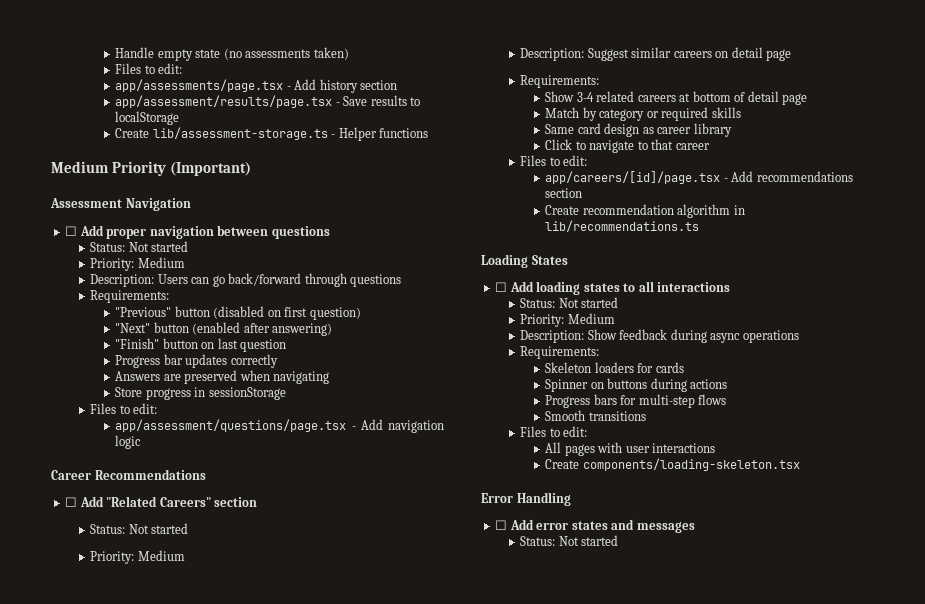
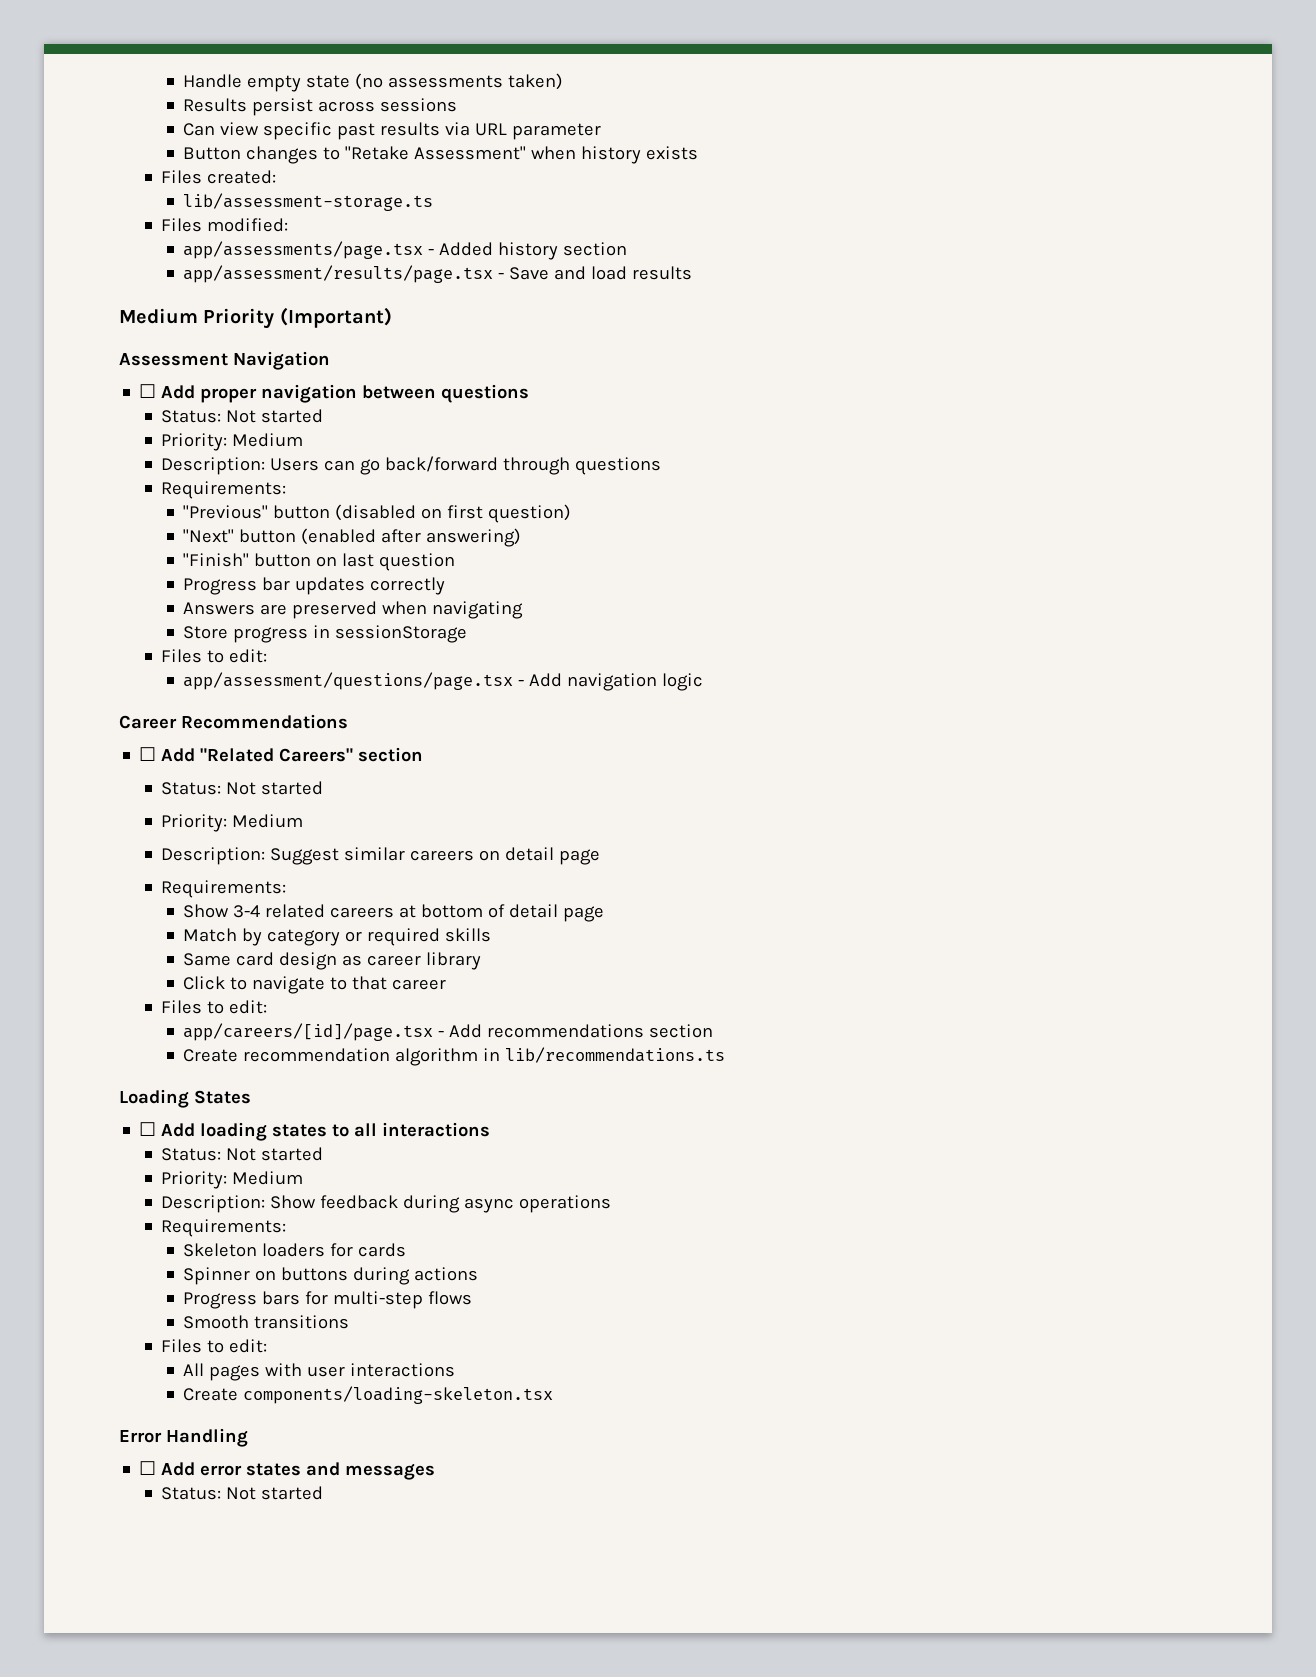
[115,63,183,74] Files to edit: -> [183,98,458,116] [183,122,602,140] [183,146,699,164] [161,170,277,184] [183,193,434,211] [161,218,289,232] Results persist across sessions // Can view specific past results via URL parameter // Button changes to "Retake Assessment" when history exists // Files created: // lib/assessment-storage.ts // Files modified:
[294,79,317,90] Add -> [439,242,494,256] Added
[370,95,421,106] [115,111,180,125] [115,127,429,141] results to localStorage // Create lib/assessment-storage.ts - Helper functions -> [554,266,693,280] and load results

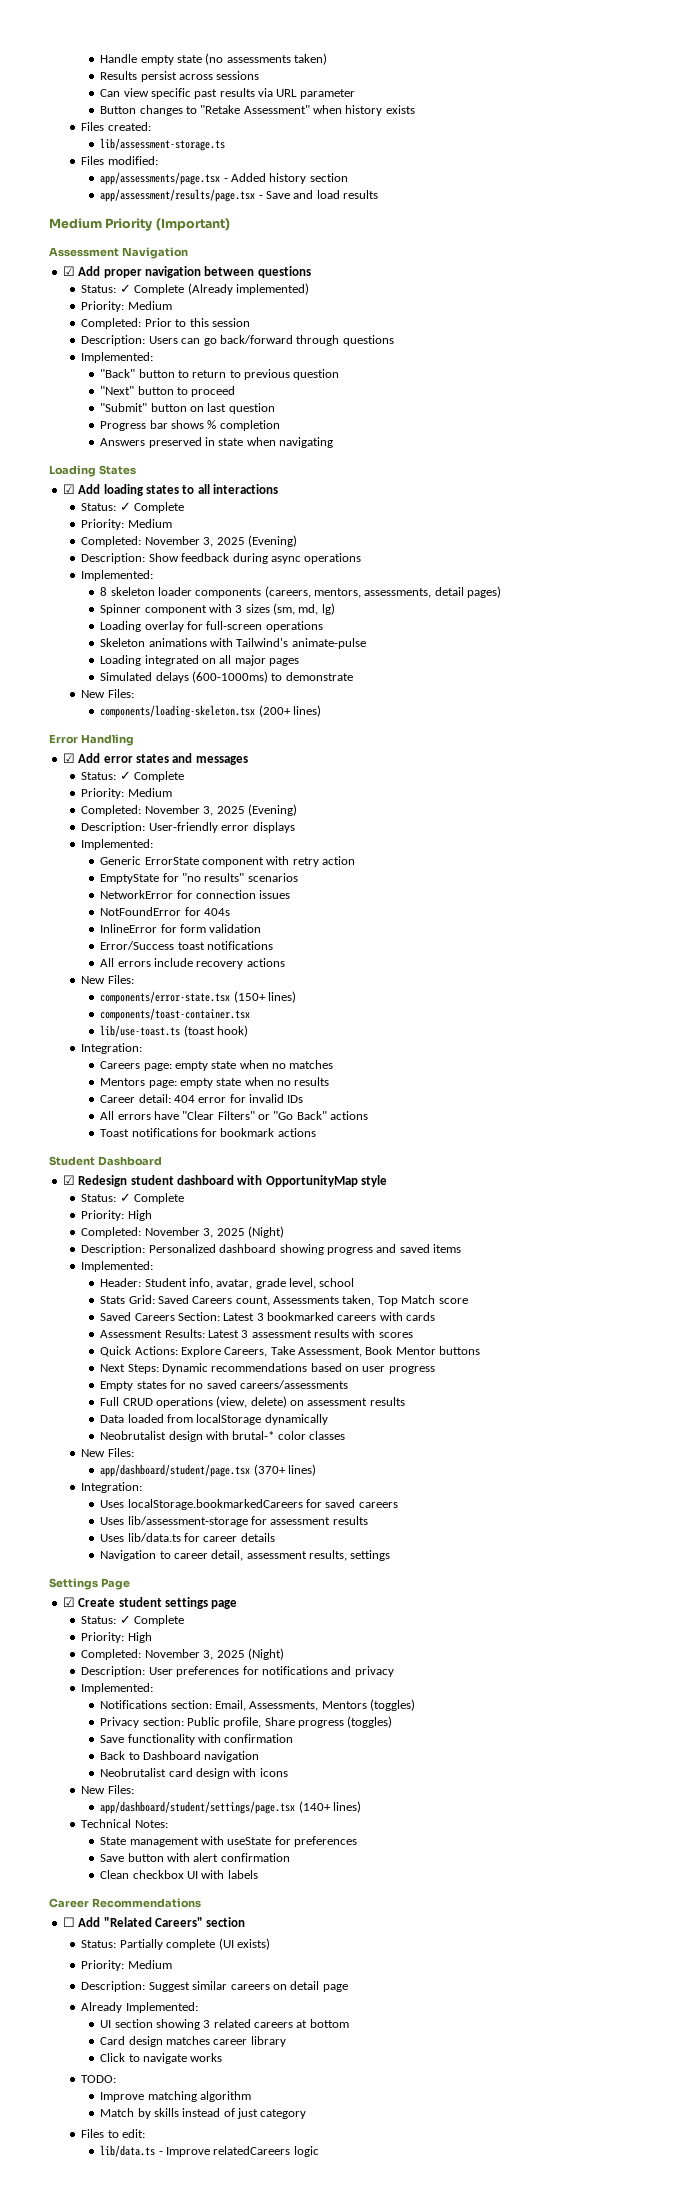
[139,384,157,398] ☐ -> [62,266,75,276] ☑
[226,409,324,423] [161,433,304,451] Not started // Priority: Medium -> [119,283,309,295] [81,301,172,312] [81,318,250,329] ✓ Complete (Already implemented) // Priority: Medium // Completed: Prior to this session
[161,481,287,499] [183,504,572,523] [183,528,522,547] [183,553,250,567] Requirements: // "Previous" button (disabled on first question) // "Next" button (enabled after answering) // "Finish" -> [81,352,154,363] [100,369,340,380] [100,386,236,397] [100,403,148,412] Implemented: // "Back" button to return to previous question // "Next" button to proceed // "Submit"
[295,577,446,595] [183,601,524,619] [183,625,468,643] [161,649,268,663] [183,672,704,691] updates correctly // Answers are preserved when navigating // Store progress in sessionStorage // Files to edit: // app/assessment/questions/page.tsx - Add navigation logic -> [170,420,280,431] [100,437,334,448] [49,465,136,477] [62,484,278,496] [81,502,185,513] [81,519,172,530] [81,535,297,547] [81,553,362,564] [81,570,154,581] [100,586,502,598] [100,603,335,615] [100,621,323,632] [100,638,366,649] [100,655,300,666] [100,671,353,683] [81,689,134,698] [100,705,321,718] [49,734,134,746] [62,753,248,765] [81,771,185,782] [81,788,172,799] [81,804,297,816] [81,822,295,833] [81,839,154,850] [100,856,356,867] [100,873,298,884] [100,890,291,899] [100,907,230,916] [100,924,262,933] [100,941,273,950] [100,958,285,969] [81,975,134,984] [100,991,296,1004] [100,1008,251,1021] [100,1025,248,1037] [81,1043,143,1054] [100,1060,334,1071] [100,1077,330,1088] [100,1094,304,1103] [100,1111,369,1120] [100,1128,316,1137] [49,1156,162,1166] [62,1175,387,1187] [81,1193,185,1204] [81,1210,152,1221] [81,1226,284,1238] [81,1244,462,1255] [81,1261,154,1272] [100,1278,355,1289] [100,1295,468,1306] [100,1312,436,1321] [100,1329,413,1338] [100,1346,481,1357] [100,1363,435,1374] [100,1380,349,1391] [100,1396,405,1408] [100,1414,328,1425] [100,1431,346,1442] [81,1448,134,1457] [100,1464,316,1477] [81,1482,143,1493] [100,1499,398,1510] [100,1516,368,1527] [100,1533,275,1542] [100,1550,391,1561] [49,1578,130,1590] [62,1597,238,1609] [81,1615,185,1626] [81,1632,152,1643] [81,1648,284,1660] [81,1666,394,1677] [81,1683,154,1694] [100,1699,416,1711] [100,1716,393,1728] [100,1734,294,1745] [100,1751,260,1762] [100,1768,288,1779] [81,1785,134,1794] [100,1801,361,1814] [81,1819,168,1828] [100,1836,358,1847] [100,1853,290,1862] [100,1870,258,1879] shows % completion // Answers preserved in state when navigating // Loading States // ☑ Add loading states to all interactions // Status: ✓ Complete // Priority: Medium // Completed: November 3, 2025 (Evening) // Description: Show feedback during async operations // Implemented: // 8 skeleton loader components (careers, mentors, assessments, detail pages) // Spinner component with 3 sizes (sm, md, lg) // Loading overlay for full-screen operations // Skeleton animations with Tailwind's animate-pulse // Loading integrated on all major pages // Simulated delays (600-1000ms) to demonstrate // New Files: // components/loading-skeleton.tsx (200+ lines) // Error Handling // ☑ Add error states and messages // Status: ✓ Complete // Priority: Medium // Completed: November 3, 2025 (Evening) // Description: User-friendly error displays // Implemented: // Generic ErrorState component with retry action // EmptyState for "no results" scenarios // NetworkError for connection issues // NotFoundError for 404s // InlineError for form validation // Error/Success toast notifications // All errors include recovery actions // New Files: // components/error-state.tsx (150+ lines) // components/toast-container.tsx // lib/use-toast.ts (toast hook) // Integration: // Careers page: empty state when no matches // Mentors page: empty state when no results // Career detail: 404 error for invalid IDs // All errors have "Clear Filters" or "Go Back" actions // Toast notifications for bookmark actions // Student Dashboard // ☑ Redesign student dashboard with OpportunityMap style // Status: ✓ Complete // Priority: High // Completed: November 3, 2025 (Night) // Description: Personalized dashboard showing progress and saved items // Implemented: // Header: Student info, avatar, grade level, school // Stats Grid: Saved Careers count, Assessments taken, Top Match score // Saved Careers Section: Latest 3 bookmarked careers with cards // Assessment Results: Latest 3 assessment results with scores // Quick Actions: Explore Careers, Take Assessment, Book Mentor buttons // Next Steps: Dynamic recommendations based on user progress // Empty states for no saved careers/assessments // Full CRUD operations (view, delete) on assessment results // Data loaded from localStorage dynamically // Neobrutalist design with brutal-* color classes // New Files: // app/dashboard/student/page.tsx (370+ lines) // Integration: // Uses localStorage.bookmarkedCareers for saved careers // Uses lib/assessment-storage for assessment results // Uses lib/data.ts for career details // Navigation to career detail, assessment results, settings // Settings Page // ☑ Create student settings page // Status: ✓ Complete // Priority: High // Completed: November 3, 2025 (Night) // Description: User preferences for notifications and privacy // Implemented: // Notifications section: Email, Assessments, Mentors (toggles) // Privacy section: Public profile, Share progress (toggles) // Save functionality with confirmation // Back to Dashboard navigation // Neobrutalist card design with icons // New Files: // app/dashboard/student/settings/page.tsx (140+ lines) // Technical Notes: // State management with useState for preferences // Save button with alert confirmation // Clean checkbox UI with labels
[226,781,324,795] Not started -> [119,1938,270,1950] Partially complete (UI exists)
[161,880,287,898] [183,904,605,922] [183,928,492,946] [183,952,363,970] Requirements: // Show 3-4 related careers at bottom of detail page // Match by category or required skills // Same card design as -> [81,2002,198,2013] [100,2019,349,2030] [100,2036,210,2047] Already Implemented: // UI section showing 3 related careers at bottom // Card design matches
[330,976,447,990] [161,1000,268,1014] [183,1023,714,1041] [183,1047,726,1066] [119,1089,251,1108] [139,1122,491,1141] [161,1147,324,1161] [161,1171,304,1189] [161,1195,612,1213] [161,1219,287,1237] [183,1243,407,1257] [183,1267,479,1285] [183,1291,473,1309] [183,1315,350,1329] [161,1339,268,1353] [183,1363,456,1381] [183,1386,554,1404] [119,1428,248,1447] [139,1461,436,1480] [161,1486,324,1500] to that career // Files to edit: // app/careers/[id]/page.tsx - Add recommendations section // Create recommendation algorithm in lib/recommendations.ts // Loading States // ☐ Add loading states to all interactions // Status: Not started // Priority: Medium // Description: Show feedback during async operations // Requirements: // Skeleton loaders for cards // Spinner on buttons during actions // Progress bars for multi-step flows // Smooth transitions // Files to edit: // All pages with user interactions // Create components/loading-skeleton.tsx // Error Handling // ☐ Add error states and messages // Status: Not started -> [190,2053,223,2062] [81,2075,117,2083] [100,2091,251,2102] [100,2108,307,2119] [81,2129,146,2138] [100,2145,319,2157] works // TODO: // Improve matching algorithm // Match by skills instead of just category // Files to edit: // lib/data.ts - Improve relatedCareers logic

